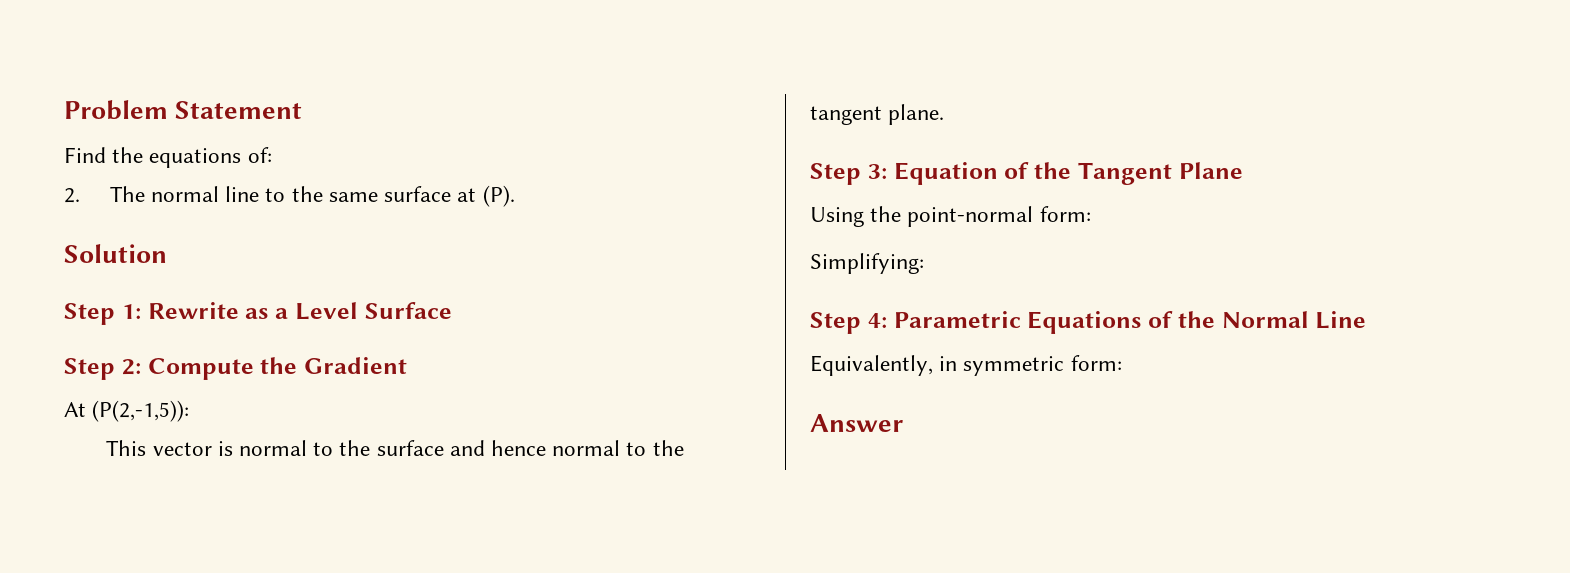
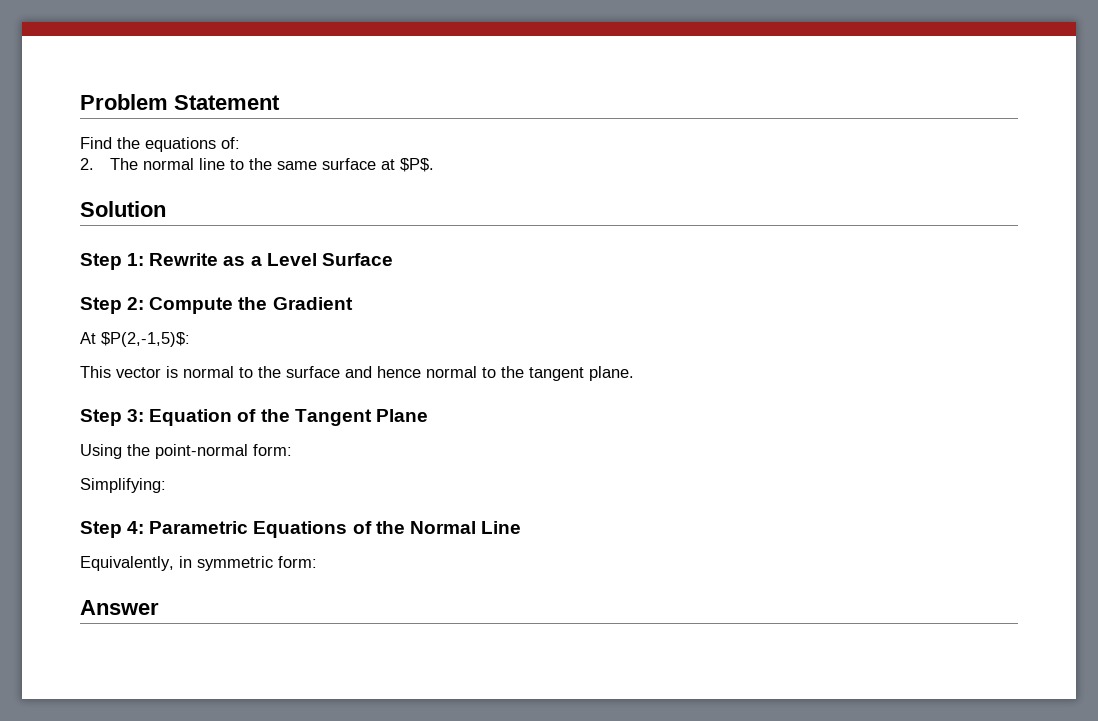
[482,185,515,207] (P). -> [399,158,434,172] $P$.
[92,400,190,422] (P(2,-1,5)): -> [101,332,190,347] $P(2,-1,5)$:

